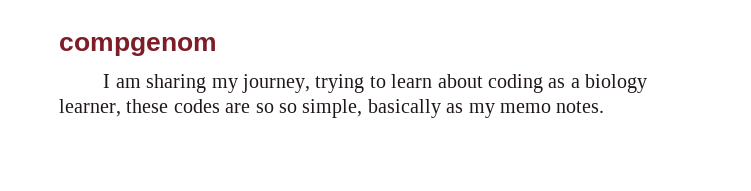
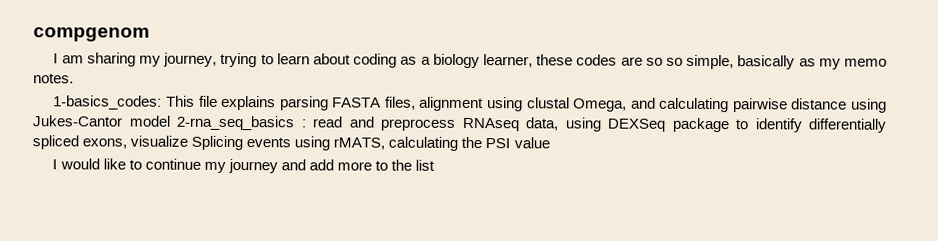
(605, 107) none -> [53,95,887,113] [32,115,887,133] [32,135,550,151] [52,158,436,174] // 1-basics_codes: This file explains parsing FASTA files, alignment using clustal Omega, and calculating pairwise distance using Jukes-Cantor model 2-rna_seq_basics : read and preprocess RNAseq data, using DEXSeq package to identify differentially spliced exons, visualize Splicing events using rMATS, calculating the PSI value // I would like to continue my journey and add more to the list

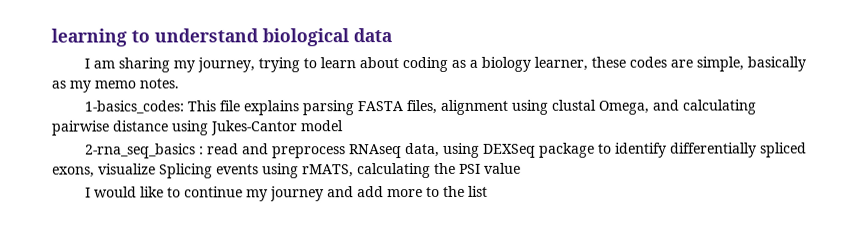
[33,27,150,42] compgenom -> [51,28,392,47] learning to understand biological data
[645,57,684,66] so so -> (694, 63) none
(171, 121) none -> (344, 126) //

